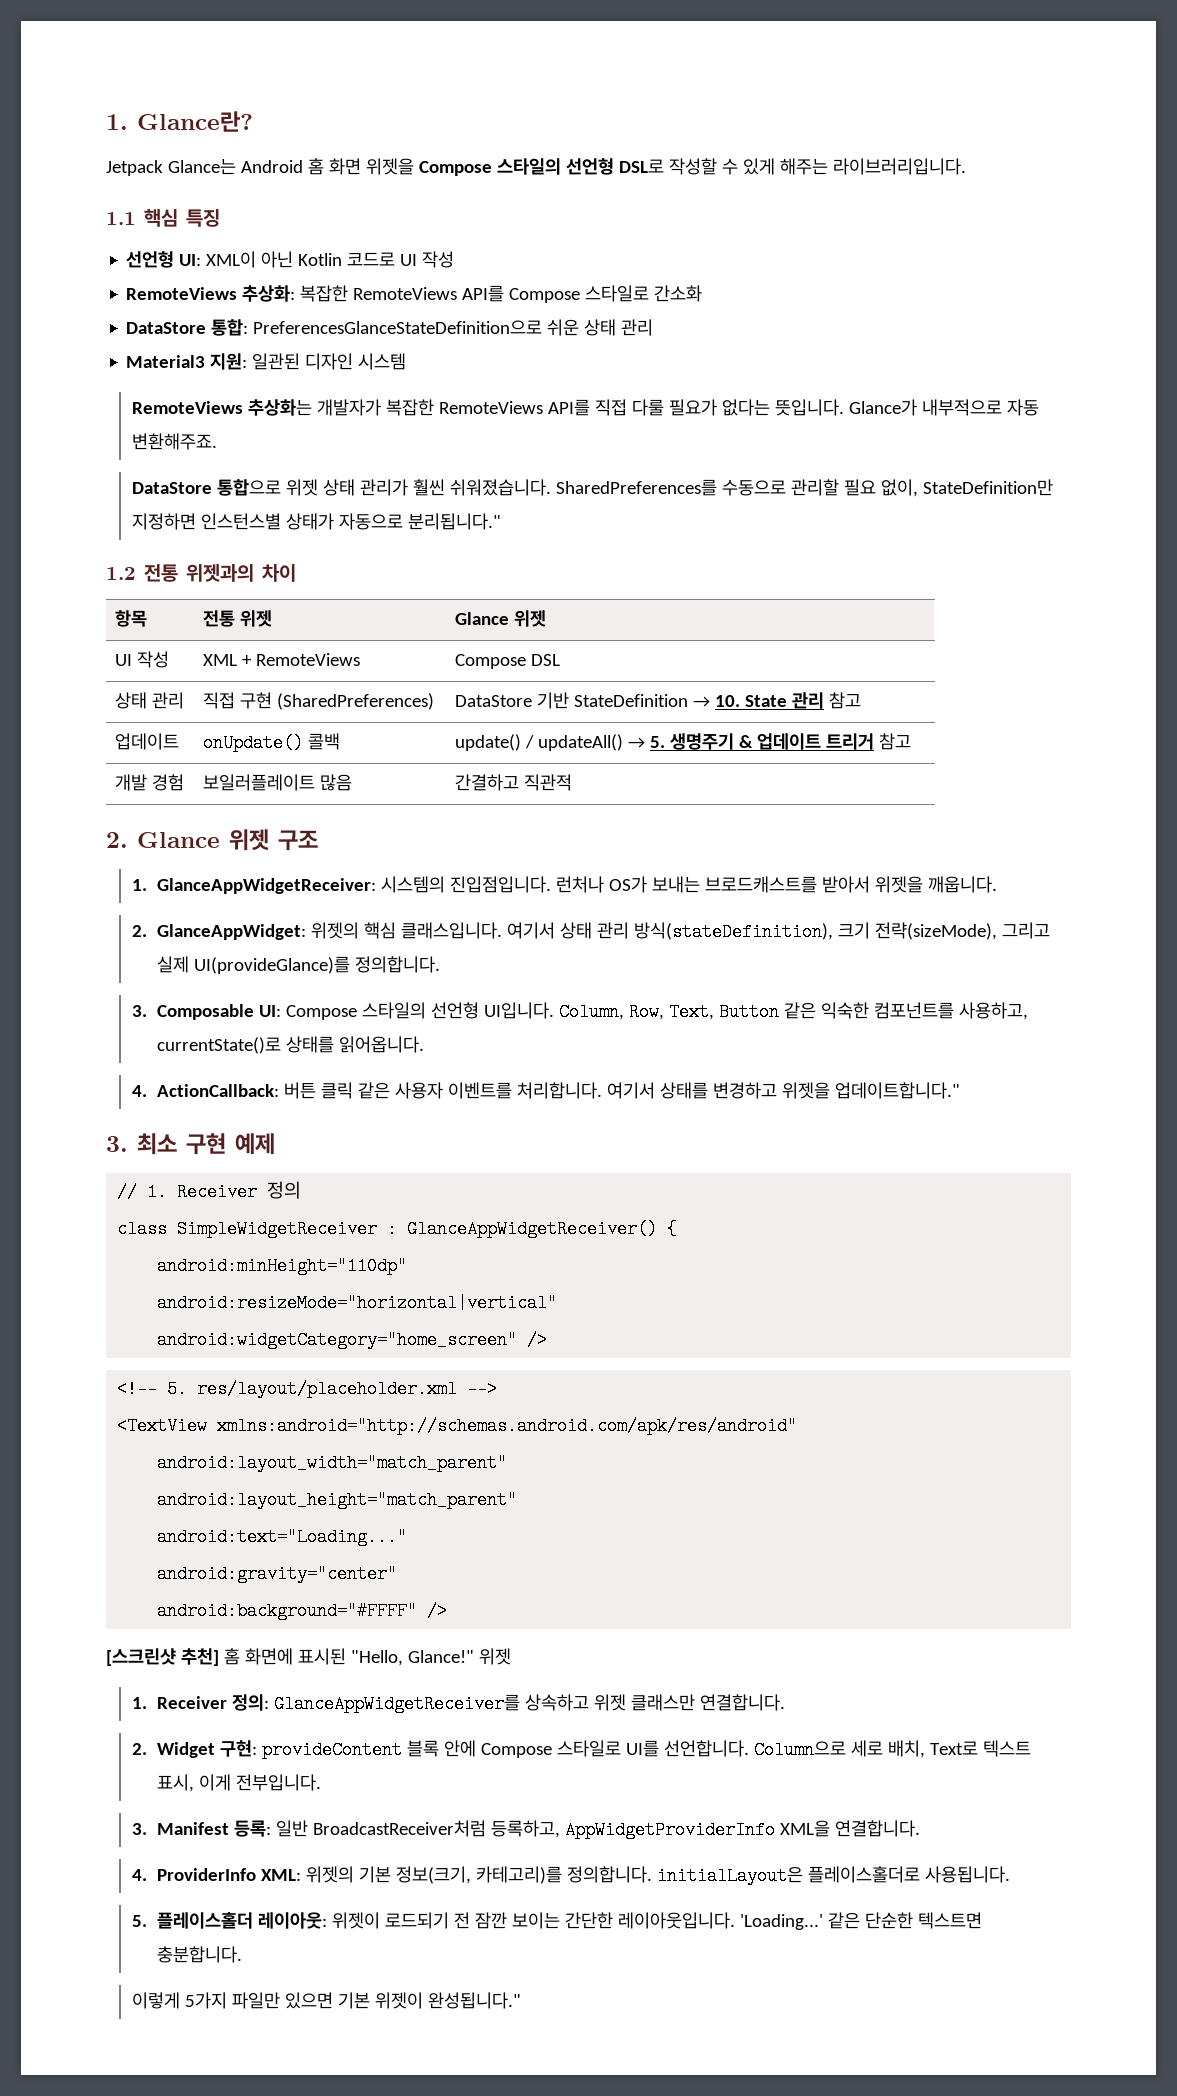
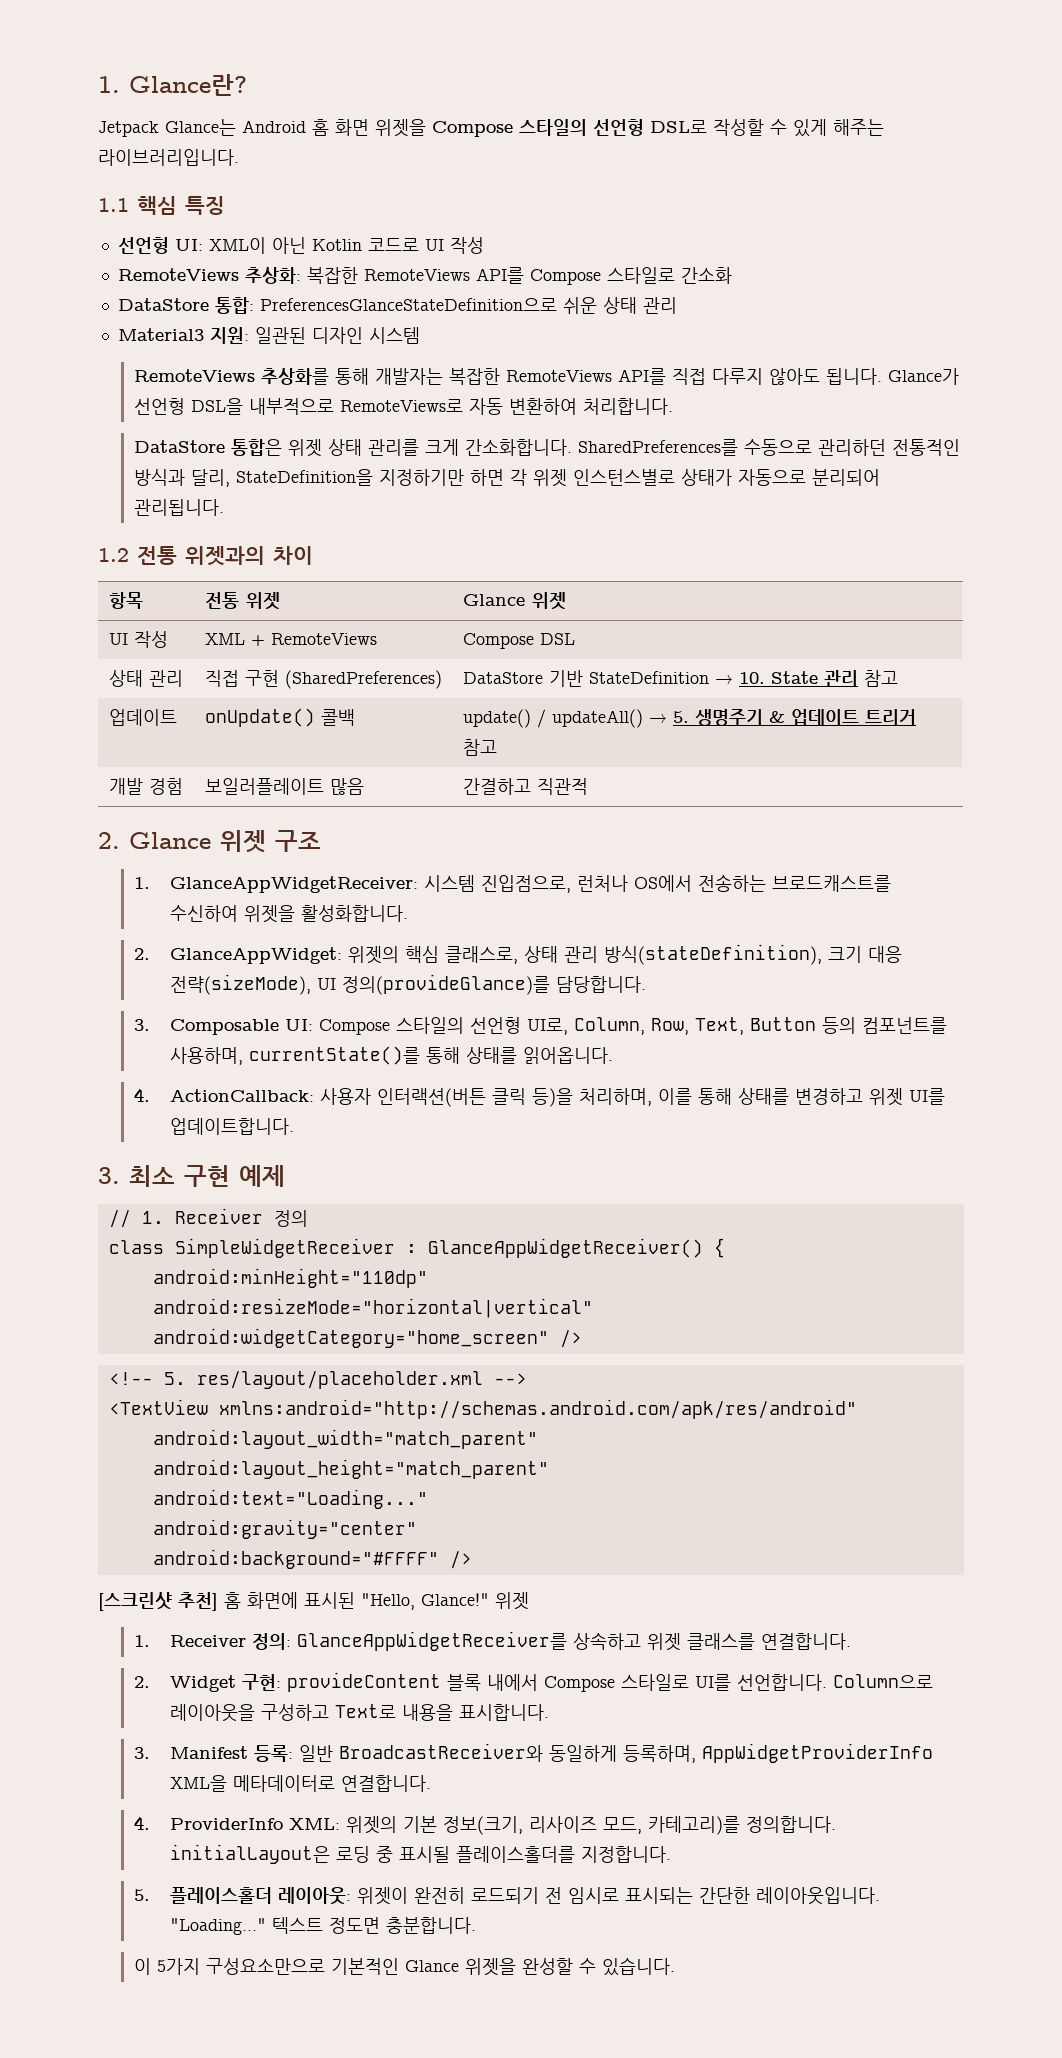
[247,399,381,416] 추상화는 개발자가 -> [260,368,443,385] 추상화를 통해 개발자는
[631,399,1039,416] [131,433,217,450] [131,479,281,496] 다룰 필요가 없다는 뜻입니다. Glance가 내부적으로 자동 변환해주죠. // DataStore 통합으로 -> [711,368,959,385] [133,398,673,415] [133,439,282,456] 다루지 않아도 됩니다. Glance가 선언형 DSL을 내부적으로 RemoteViews로 자동 변환하여 처리합니다. // DataStore 통합은
[359,479,1053,497] [131,513,501,530] 관리가 훨씬 쉬워졌습니다. SharedPreferences를 수동으로 관리할 필요 없이, StateDefinition만 지정하면 인스턴스별 상태가 자동으로 분리됩니다." -> [367,439,960,456] [133,469,880,487] [133,499,224,516] 관리를 크게 간소화합니다. SharedPreferences를 수동으로 관리하던 전통적인 방식과 달리, StateDefinition을 지정하기만 하면 각 위젯 인스턴스별로 상태가 자동으로 분리되어 관리됩니다.
[381,876,998,893] 시스템의 진입점입니다. 런처나 OS가 보내는 브로드캐스트를 받아서 위젯을 깨웁니다. -> [423,874,891,893] [169,905,408,923] 시스템 진입점으로, 런처나 OS에서 전송하는 브로드캐스트를 수신하여 위젯을 활성화합니다.
[401,922,556,939] 클래스입니다. 여기서 -> [444,946,518,964] 클래스로,
[875,922,1051,940] [157,956,441,974] 전략(sizeMode), 그리고 실제 UI(provideGlance)를 정의합니다. -> [867,946,902,963] [169,974,646,995] 대응 전략(sizeMode), UI 정의(provideGlance)를 담당합니다.
[484,1002,555,1019] UI입니다. -> [526,1018,568,1035] UI로,
[784,1002,1029,1020] [157,1037,282,1054] 같은 익숙한 컴포넌트를 사용하고, currentState()로 -> [821,1017,947,1034] [169,1046,460,1065] 등의 컴포넌트를 사용하며, currentState()를 통해
[284,1082,961,1099] 버튼 클릭 같은 사용자 이벤트를 처리합니다. 여기서 상태를 변경하고 위젯을 업데이트합니다." -> [319,1088,945,1107] [169,1118,294,1135] 사용자 인터랙션(버튼 클릭 등)을 처리하며, 이를 통해 상태를 변경하고 위젯 UI를 업데이트합니다.
[631,1694,696,1711] 클래스만 -> [686,1633,755,1650] 클래스를
[444,1740,477,1757] 안에 -> [486,1674,538,1691] 내에서
[851,1740,1032,1758] [157,1774,322,1792] 세로 배치, Text로 텍스트 표시, 이게 전부입니다. -> [169,1704,549,1722] 레이아웃을 구성하고 Text로 내용을 표시합니다.
[313,1820,561,1838] BroadcastReceiver처럼 등록하고, -> [338,1743,696,1763] BroadcastReceiver와 동일하게 등록하며,
(831, 1828) none -> [232,1775,335,1792] 메타데이터로
(472, 1875) none -> [528,1816,642,1834] 리사이즈 모드,
[808,1866,1011,1883] 플레이스홀더로 사용됩니다. -> [335,1846,671,1863] 로딩 중 표시될 플레이스홀더를 지정합니다.
(381, 1920) none -> [413,1887,465,1904] 완전히
[475,1912,983,1930] [157,1946,243,1963] [131,1992,521,2009] 잠깐 보이는 간단한 레이아웃입니다. 'Loading...' 같은 단순한 텍스트면 충분합니다. // 이렇게 5가지 파일만 있으면 기본 위젯이 완성됩니다." -> [567,1887,880,1905] [169,1917,476,1935] [133,1957,675,1976] 임시로 표시되는 간단한 레이아웃입니다. "Loading..." 텍스트 정도면 충분합니다. // 이 5가지 구성요소만으로 기본적인 Glance 위젯을 완성할 수 있습니다.

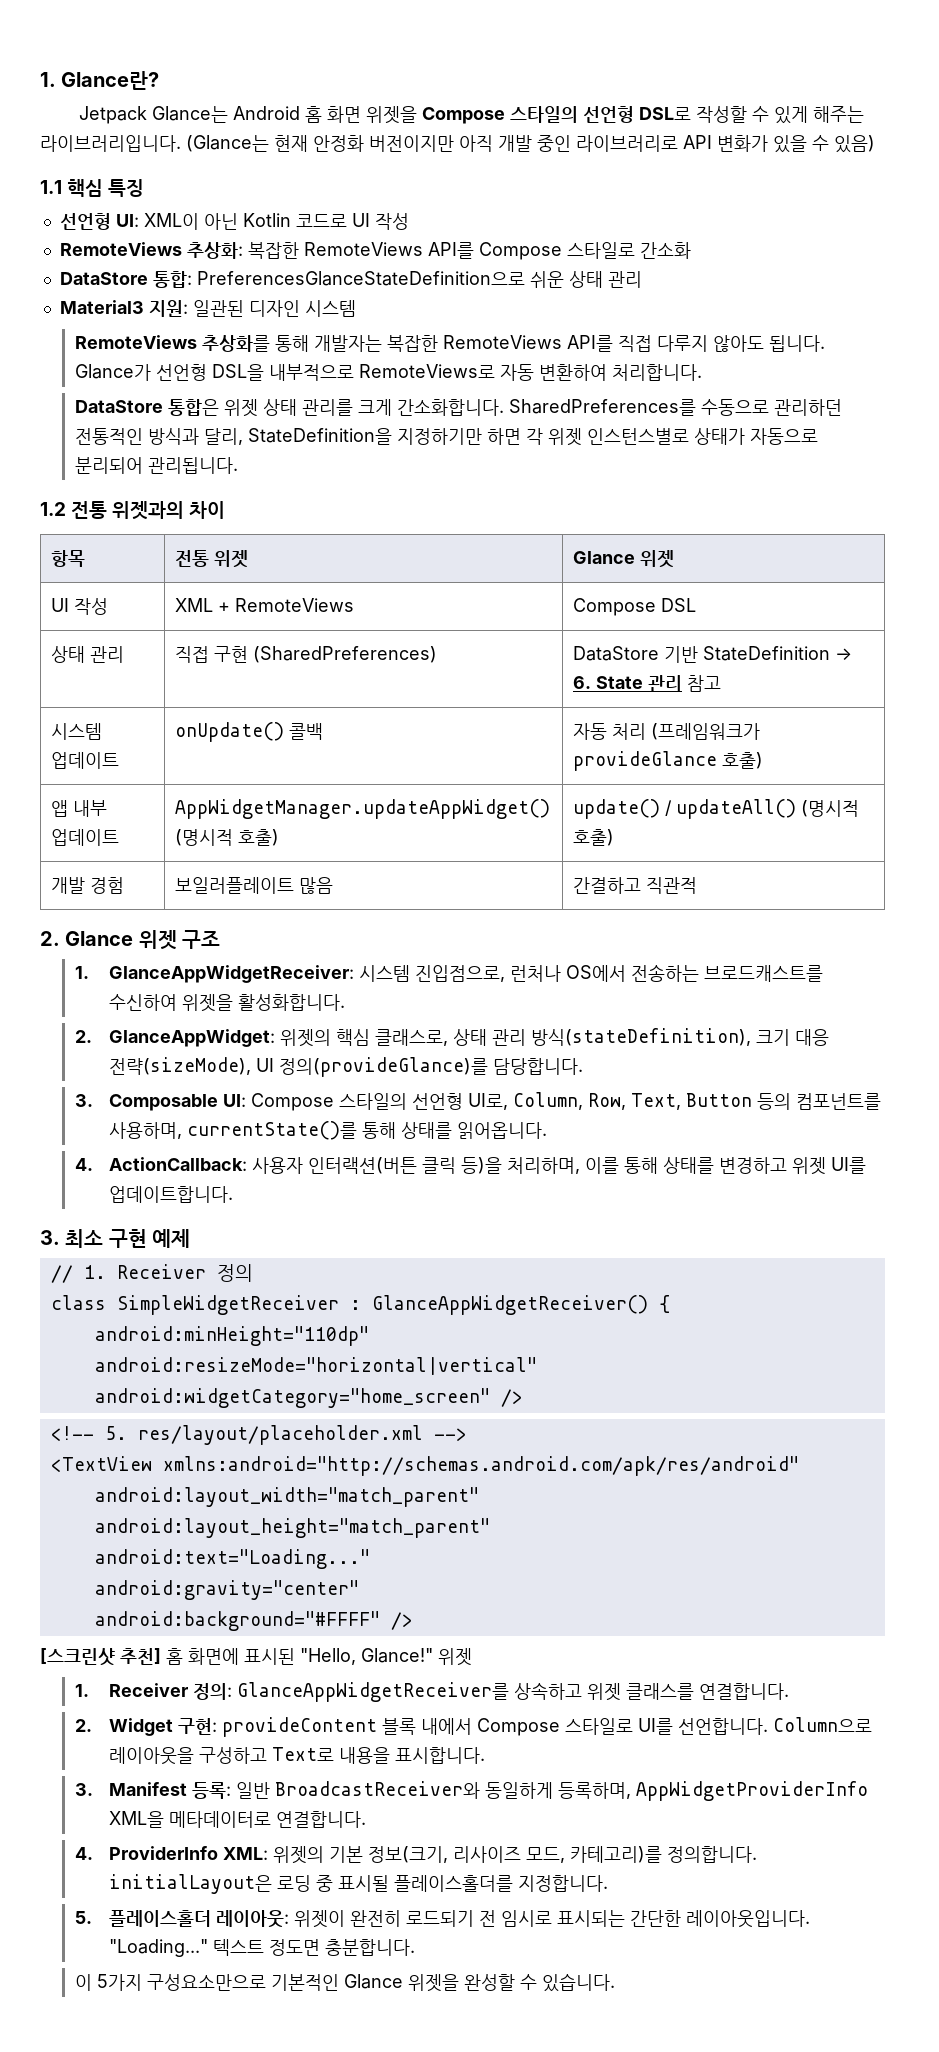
(239, 157) none -> [186,135,875,153] (Glance는 현재 안정화 버전이지만 아직 개발 중인 라이브러리로 API 변화가 있을 수 있음)
[738,672,765,684] 10. -> [573,676,592,689] 6.
(898, 678) none -> [51,723,103,740] 시스템
[462,709,916,728] [462,739,497,756] update() / updateAll() → 5. 생명주기 & 업데이트 트리거 참고 -> [573,723,761,740] [573,751,764,771] [51,800,108,817] [51,829,120,846] [175,799,551,819] [175,829,280,846] [573,799,860,819] [573,829,615,846] 자동 처리 (프레임워크가 provideGlance 호출) // 앱 내부 업데이트 | AppWidgetManager.updateAppWidget() (명시적 호출) | update() / updateAll() (명시적 호출)

